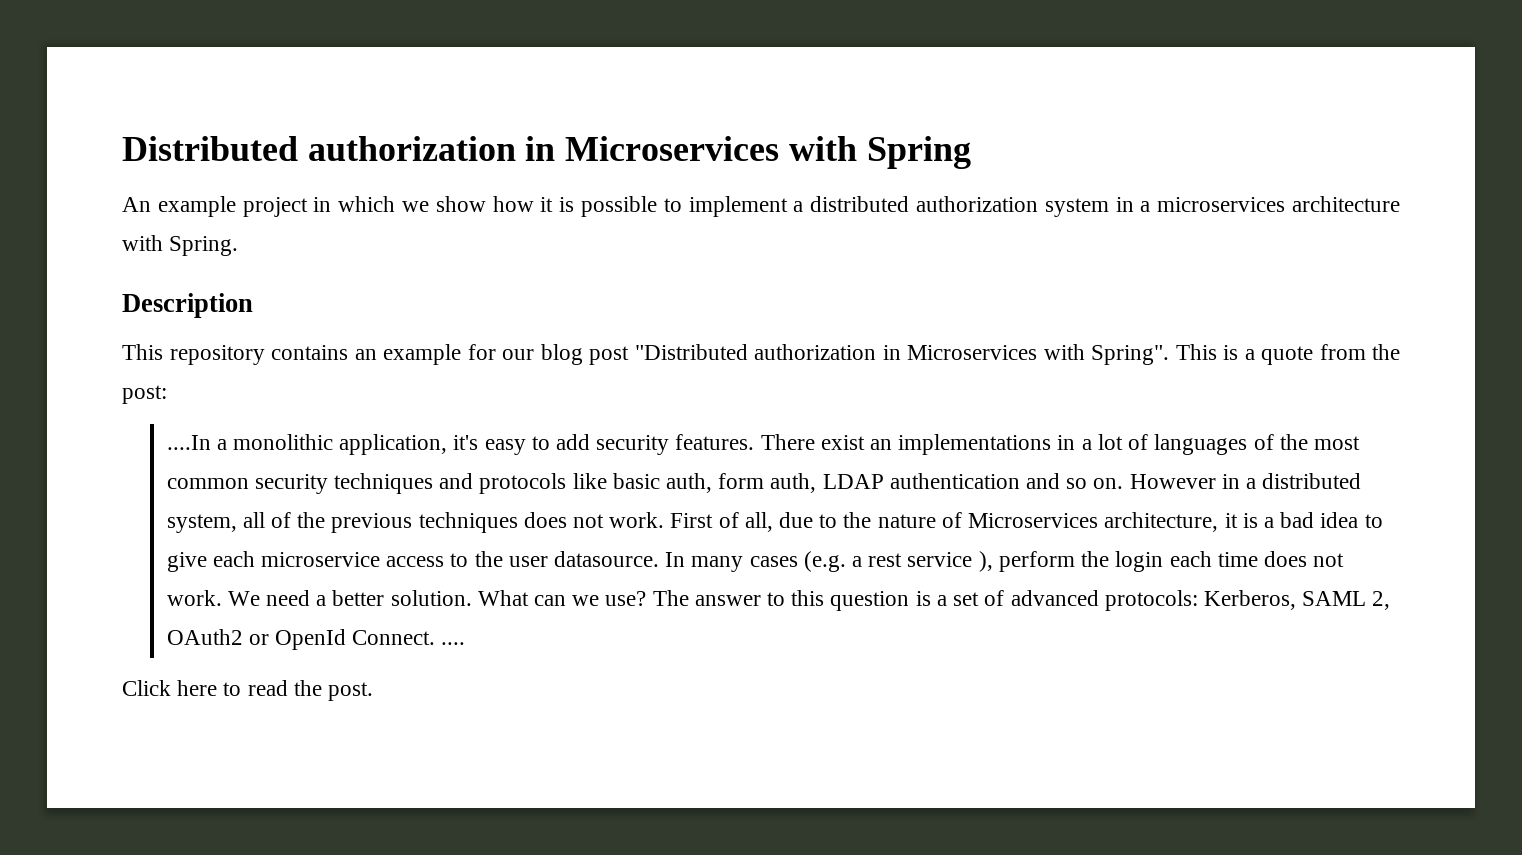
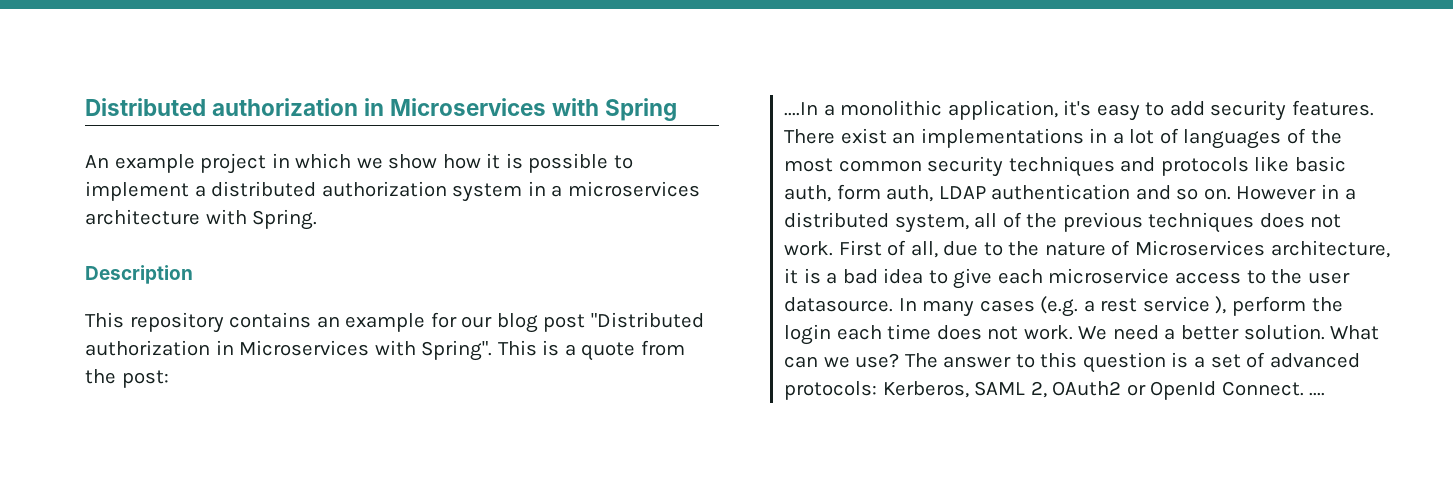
[122,680,374,701] // Click here to read the post. -> (1326, 394) none

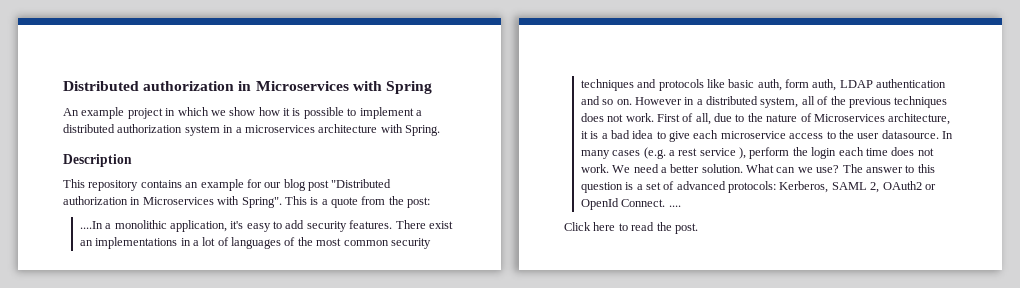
(1326, 394) none -> [564,222,698,234] // Click here to read the post.

